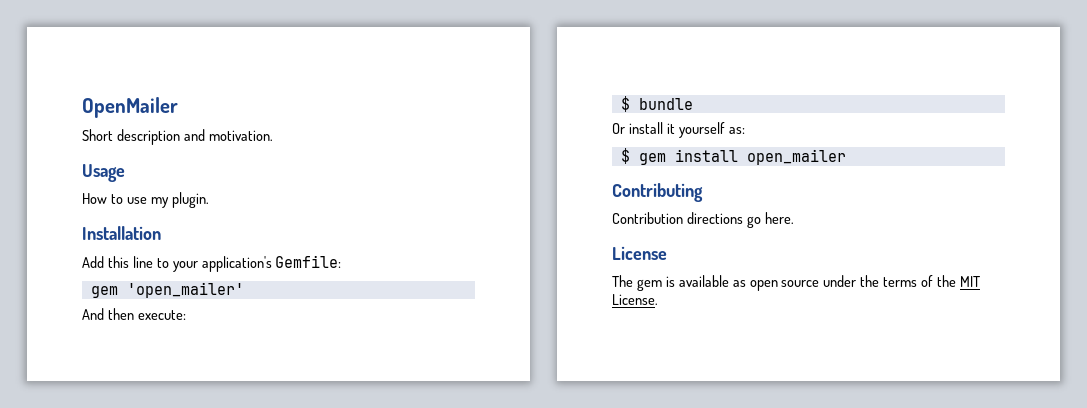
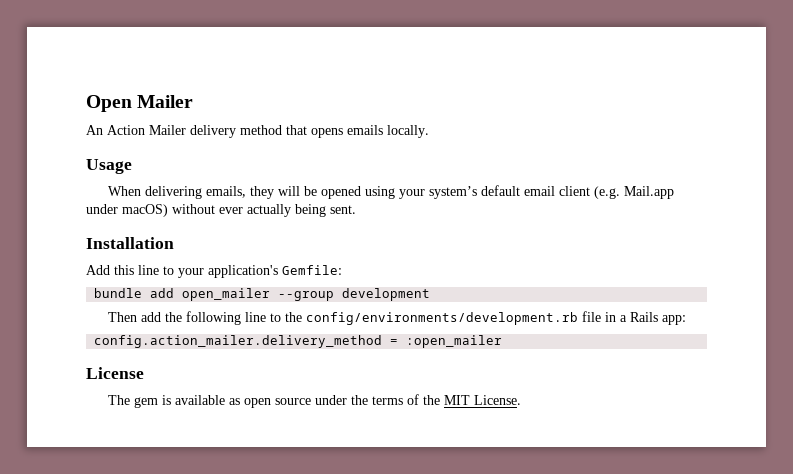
[82,97,178,118] [82,129,273,145] [82,164,125,182] [82,192,209,208] OpenMailer // Short description and motivation. // Usage // How to use my plugin. -> [86,95,194,112] [86,125,429,138] [86,159,132,174] [107,185,674,199] [86,204,356,217] Open Mailer // An Action Mailer delivery method that opens emails locally. // Usage // When delivering emails, they will be opened using your system’s default email client (e.g. Mail.app under macOS) without ever actually being sent.
[90,282,244,298] [82,308,186,320] [620,96,693,112] [612,122,745,138] [620,148,846,165] [612,183,703,202] [612,212,794,228] gem 'open_mailer' // And then execute: // $ bundle // Or install it yourself as: // $ gem install open_mailer // Contributing // Contribution directions go here. -> [94,288,431,301] [107,311,686,325] [94,335,503,348] bundle add open_mailer --group development // Then add the following line to the config/environments/development.rb file in a Rails app: // config.action_mailer.delivery_method = :open_mailer

